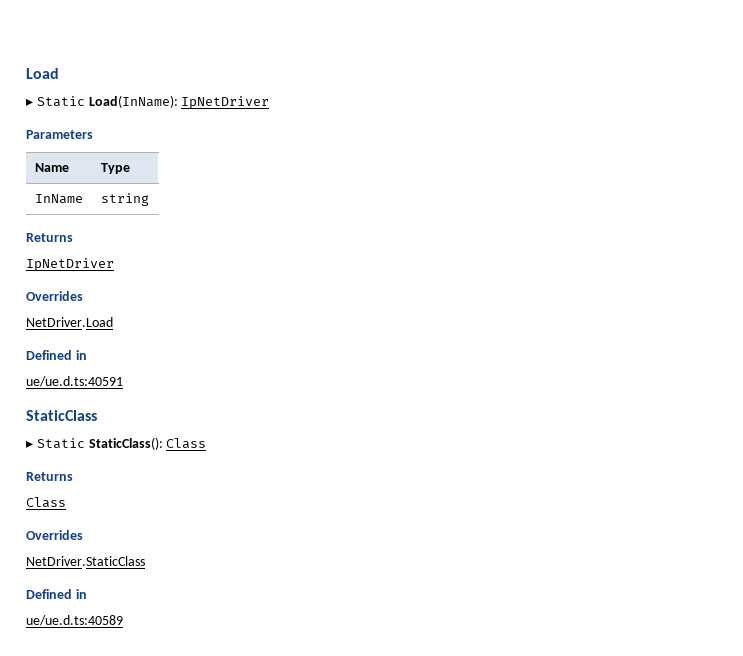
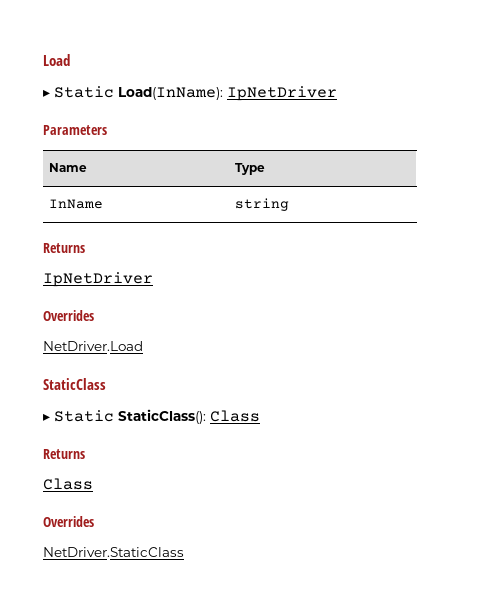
[26,350,87,360] [26,376,123,387] // Defined in // ue/ue.d.ts:40591 -> (143, 346) none
[26,589,87,599] [26,615,123,626] // Defined in // ue/ue.d.ts:40589 -> (184, 552) none

